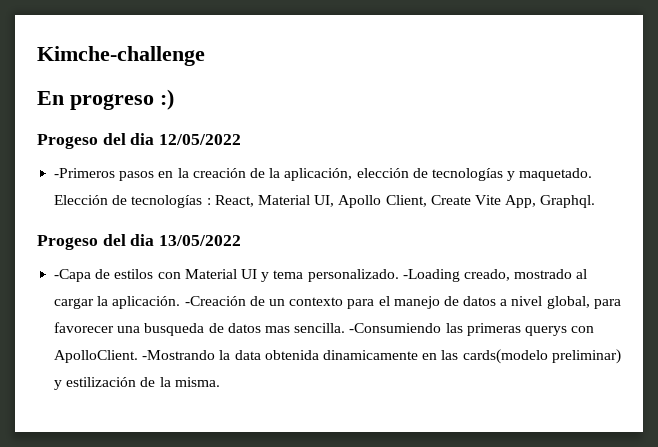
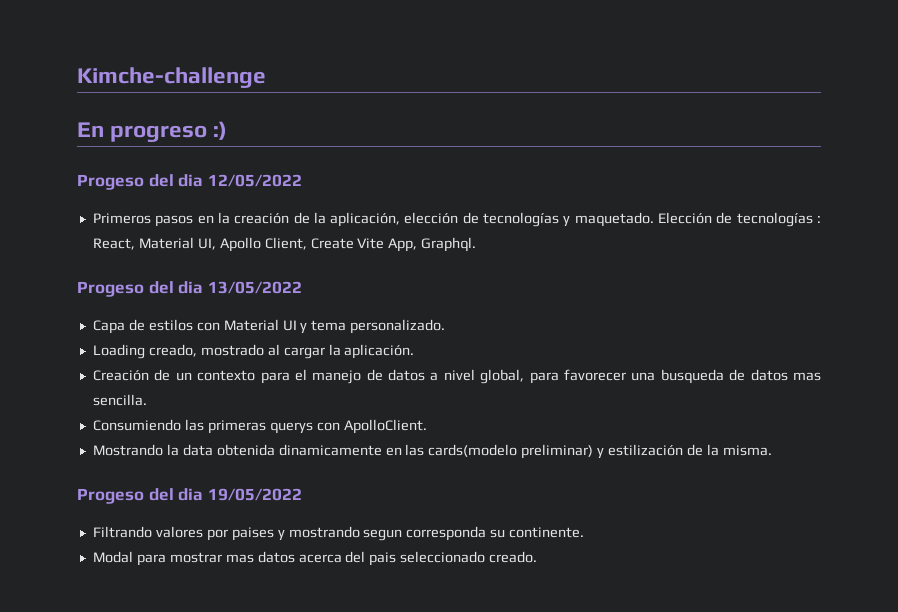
[54,168,116,178] -Primeros -> [92,213,151,224] Primeros
[54,269,92,282] -Capa -> [92,320,125,334] Capa
[402,269,460,282] -Loading -> [92,344,145,359] // Loading
[184,296,246,306] -Creación -> [92,370,149,381] // Creación
[349,323,442,333] -Consumiendo -> [92,419,181,431] // Consumiendo
[142,350,216,360] -Mostrando -> [92,444,163,456] // Mostrando
(220, 382) none -> [77,488,302,504] [92,526,585,541] [92,551,538,566] // Progeso del dia 19/05/2022 // Filtrando valores por paises y mostrando segun corresponda su continente. // Modal para mostrar mas datos acerca del pais seleccionado creado.

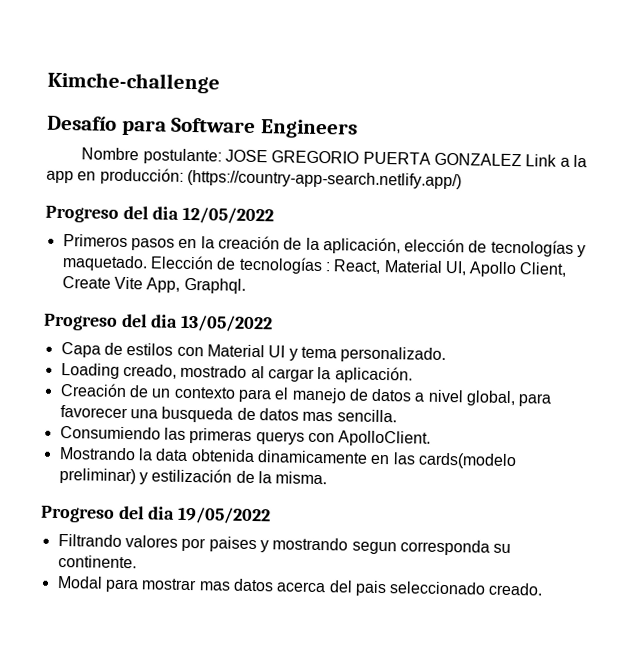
[77,121,228,142] [77,174,144,190] En progreso :) // Progeso -> [47,115,358,139] [81,147,587,168] [46,167,462,190] [45,205,119,223] Desafío para Software Engineers // Nombre postulante: JOSE GREGORIO PUERTA GONZALEZ Link a la app en producción: (https://country-app-search.netlify.app/) // Progreso
[77,281,144,297] Progeso -> [43,313,118,331] Progreso
[77,488,144,504] Progeso -> [40,505,115,523] Progreso

